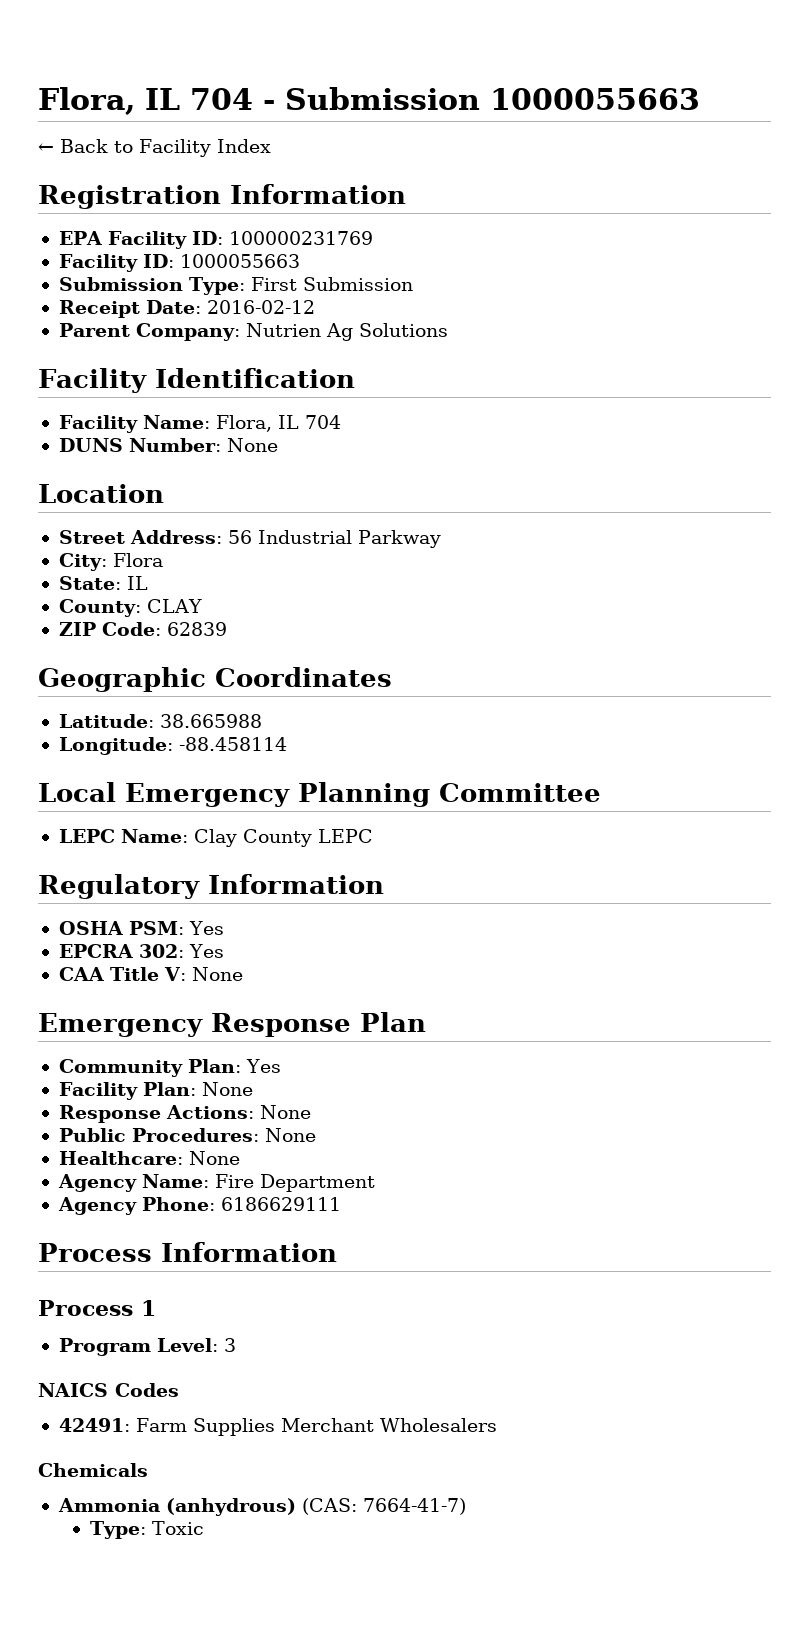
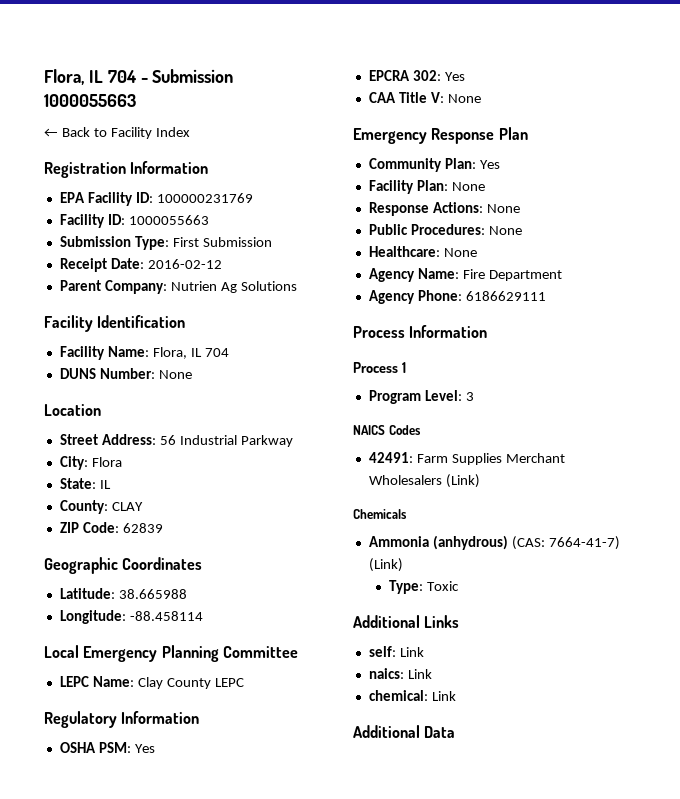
(497, 1425) none -> [445,474,480,488] (Link)
(466, 1506) none -> [368,558,403,572] (Link)
(204, 1528) none -> [353,615,460,628] [368,646,424,657] [368,668,432,679] [368,690,456,701] [353,725,456,738] // Additional Links // self: Link // naics: Link // chemical: Link // Additional Data

